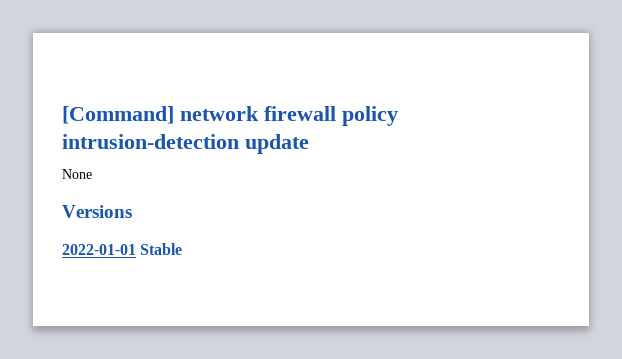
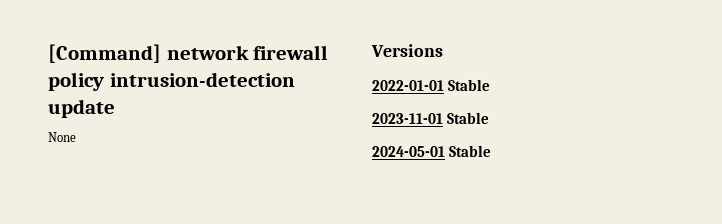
(183, 249) none -> [372,112,490,124] [372,145,492,157] // 2023-11-01 Stable // 2024-05-01 Stable

